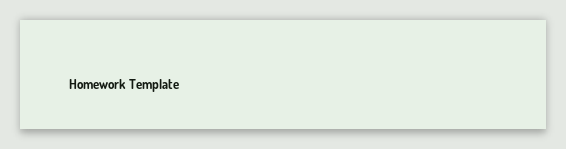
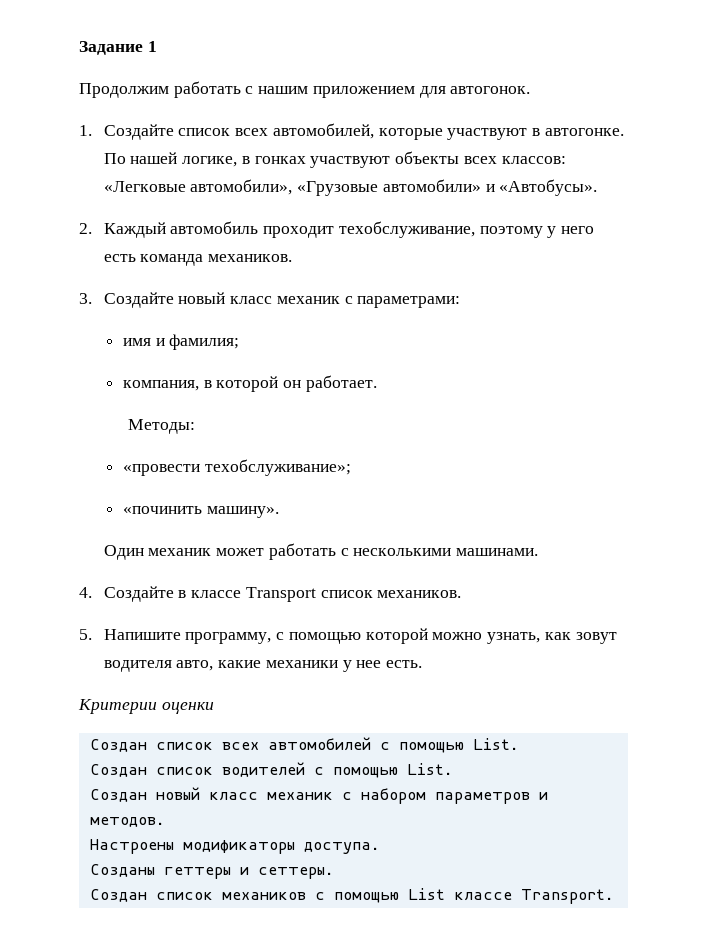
[69,79,179,92] Homework Template -> [79,41,157,55] [79,81,531,98] [79,123,624,140] [103,151,566,168] [103,179,598,196] [79,221,595,238] [103,254,293,266] [79,292,461,308] [122,334,240,350] [122,375,377,392] [128,419,196,434] [122,459,351,476] [122,506,279,518] [103,543,539,560] [79,586,462,602] [79,628,617,644] [103,660,423,672] [78,699,214,714] [89,737,519,753] [89,762,453,778] [89,787,548,804] [89,817,165,827] [89,839,380,854] [89,864,334,879] [89,888,614,904] Задание 1 // Продолжим работать с нашим приложением для автогонок. // 1. Создайте список всех автомобилей, которые участвуют в автогонке. По нашей логике, в гонках участвуют объекты всех классов: «Легковые автомобили», «Грузовые автомобили» и «Автобусы». // 2. Каждый автомобиль проходит техобслуживание, поэтому у него есть команда механиков. // 3. Создайте новый класс механик с параметрами: // имя и фамилия; // компания, в которой он работает. // Методы: // «провести техобслуживание»; // «починить машину». // Один механик может работать с несколькими машинами. // 4. Создайте в классе Transport список механиков. // 5. Напишите программу, с помощью которой можно узнать, как зовут водителя авто, какие механики у нее есть. // Критерии оценки // Создан список всех автомобилей с помощью List. // Создан список водителей с помощью List. // Создан новый класс механик с набором параметров и методов. // Настроены модификаторы доступа. // Созданы геттеры и сеттеры. // Создан список механиков с помощью List классе Transport.

